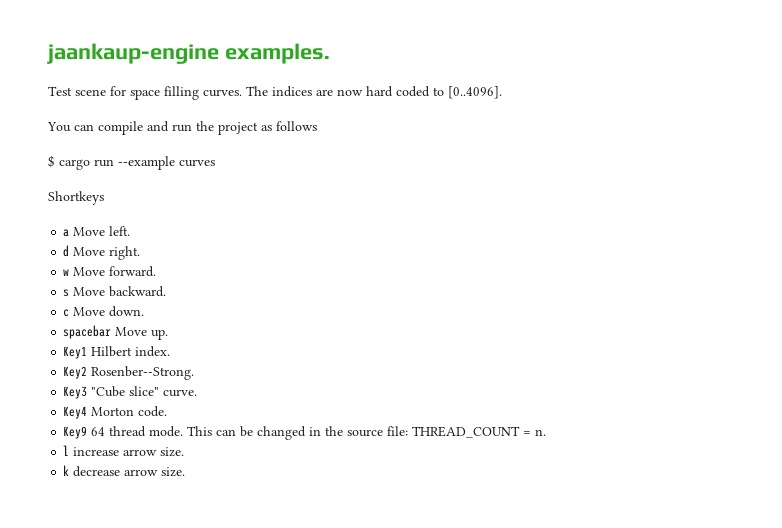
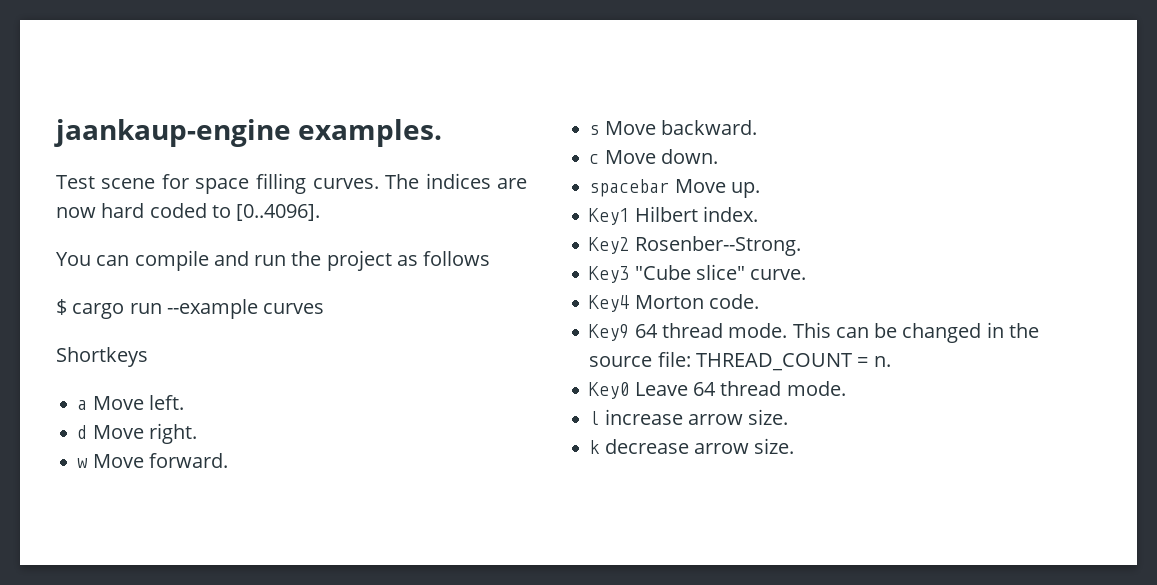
(547, 432) none -> [589,381,846,399] // Key0 Leave 64 thread mode.

